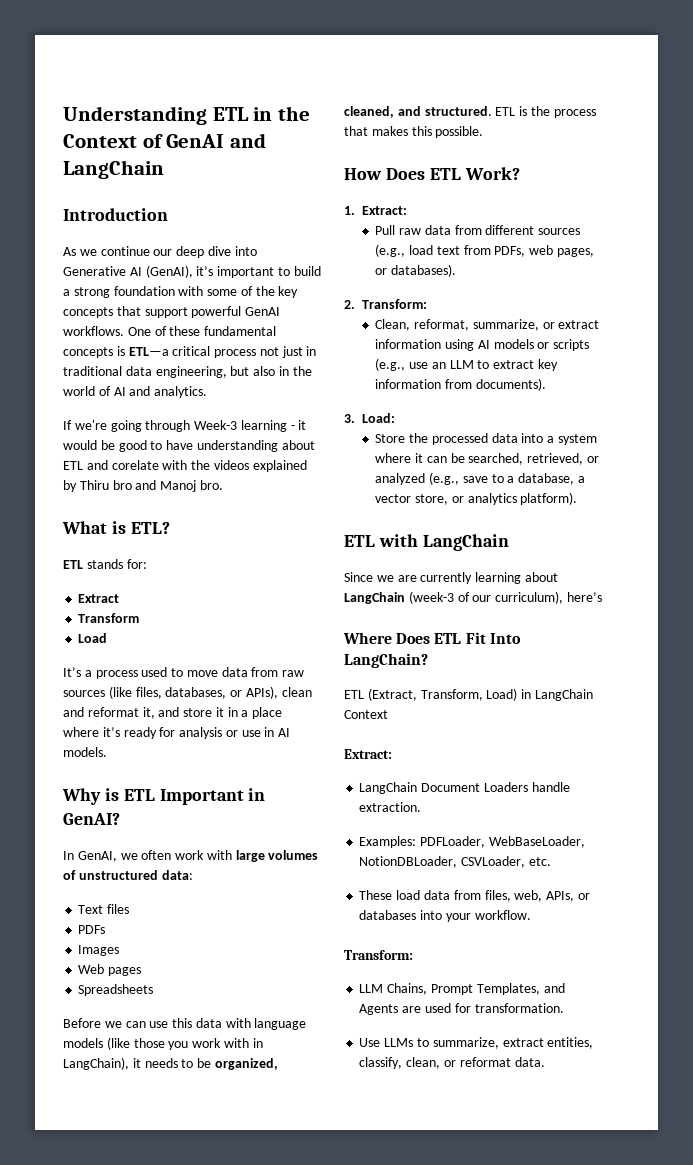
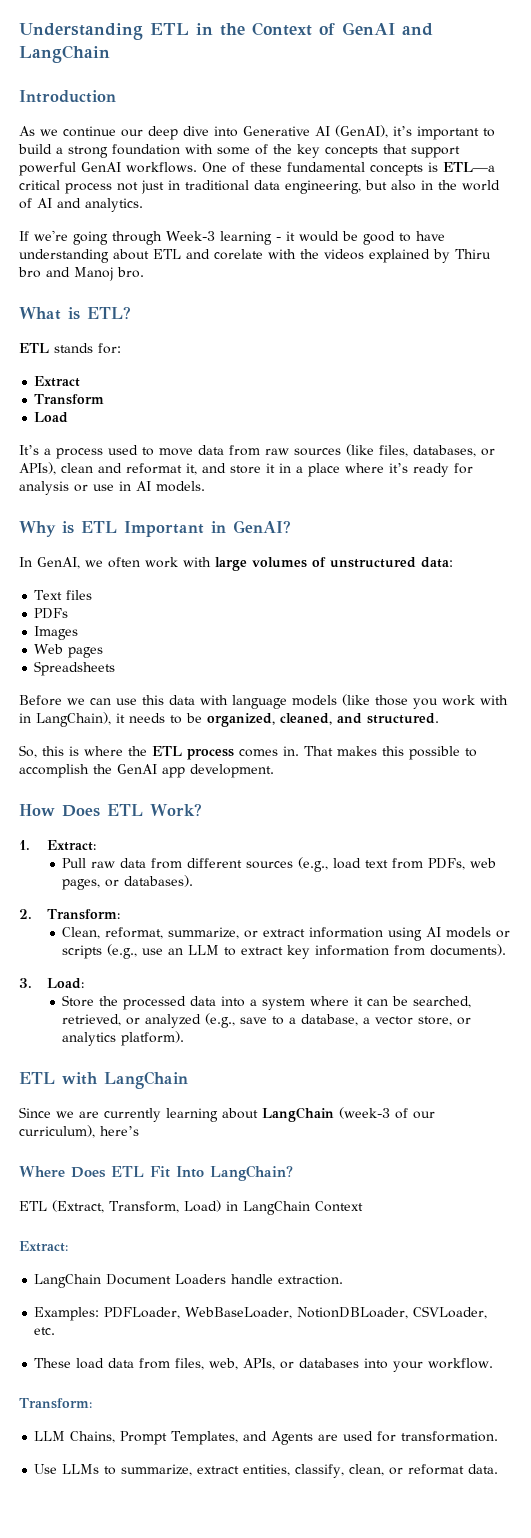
[495,106,596,118] [344,126,484,138] ETL is the process that makes this possible. -> [19,745,477,760] [19,764,274,778] // So, this is where the ETL process comes in. That makes this possible to accomplish the GenAI app development.

